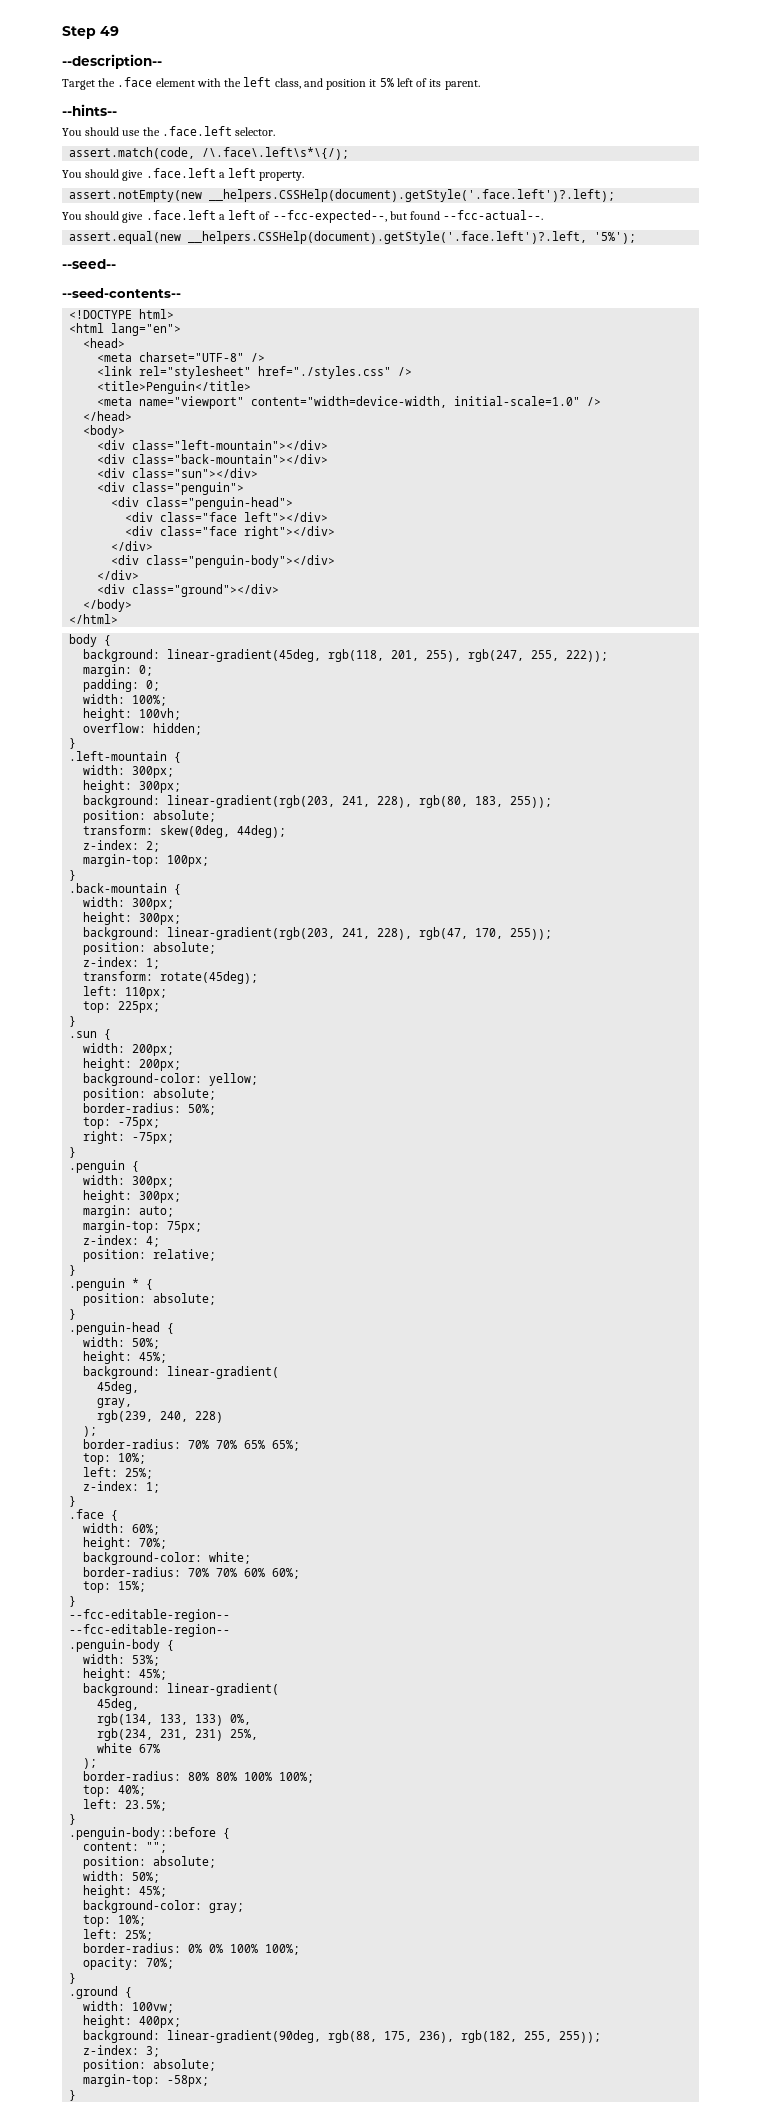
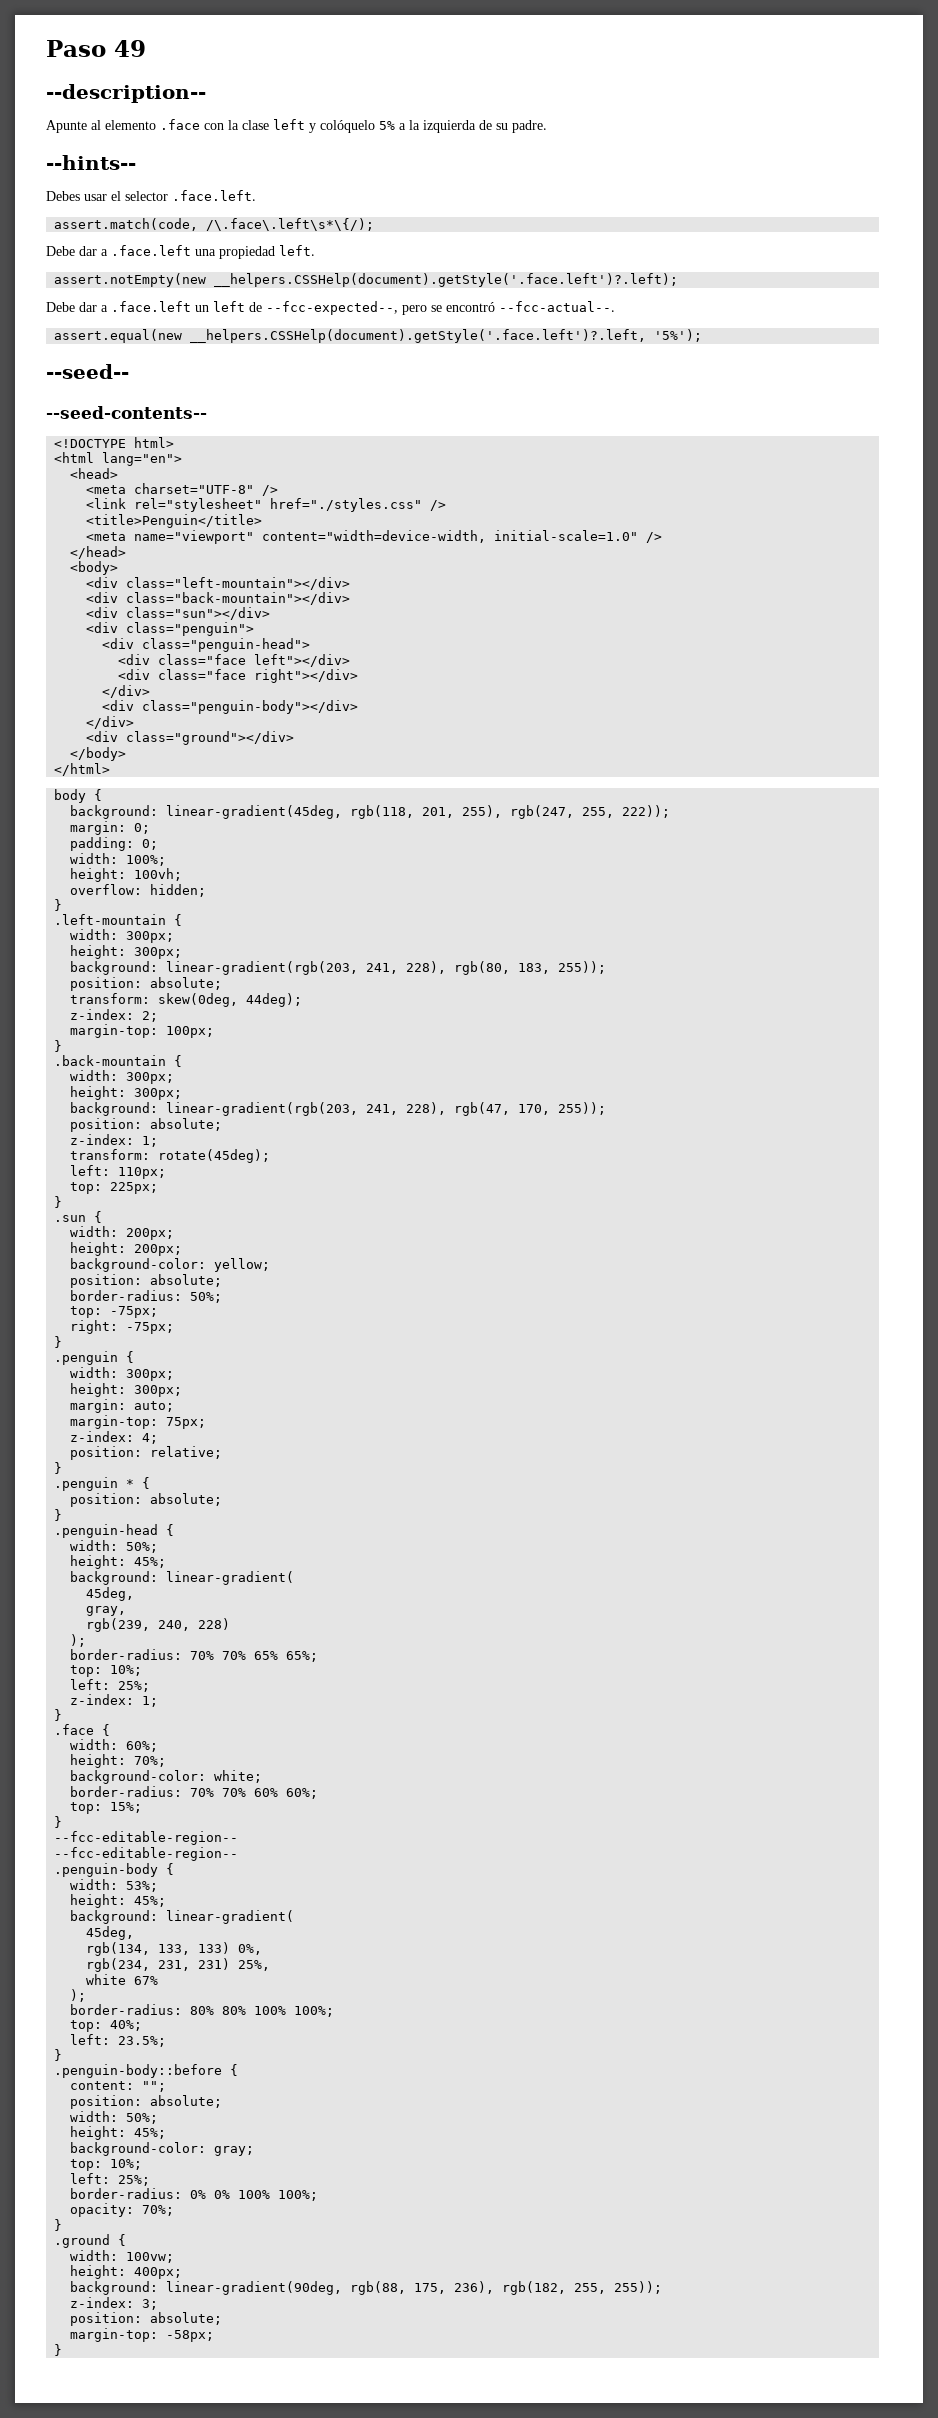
[62,26,96,39] Step -> [46,40,106,57] Paso
[62,77,480,90] [62,104,117,116] [62,126,276,136] [69,147,350,160] [62,168,305,181] [69,189,616,202] [62,210,441,223] Target the .face element with the left class, and position it 5% left of its parent. // --hints-- // You should use the .face.left selector. // assert.match(code, /\.face\.left\s*\{/); // You should give .face.left a left property. // assert.notEmpty(new __helpers.CSSHelp(document).getStyle('.face.left')?.left); // You should give .face.left a left of --fcc-expected--, but found -> [46,119,547,133] [46,155,136,170] [46,190,256,201] [54,218,375,231] [46,245,315,259] [54,273,679,287] [46,301,495,315] Apunte al elemento .face con la clase left y colóquelo 5% a la izquierda de su padre. // --hints-- // Debes usar el selector .face.left. // assert.match(code, /\.face\.left\s*\{/); // Debe dar a .face.left una propiedad left. // assert.notEmpty(new __helpers.CSSHelp(document).getStyle('.face.left')?.left); // Debe dar a .face.left un left de --fcc-expected--, pero se encontró

